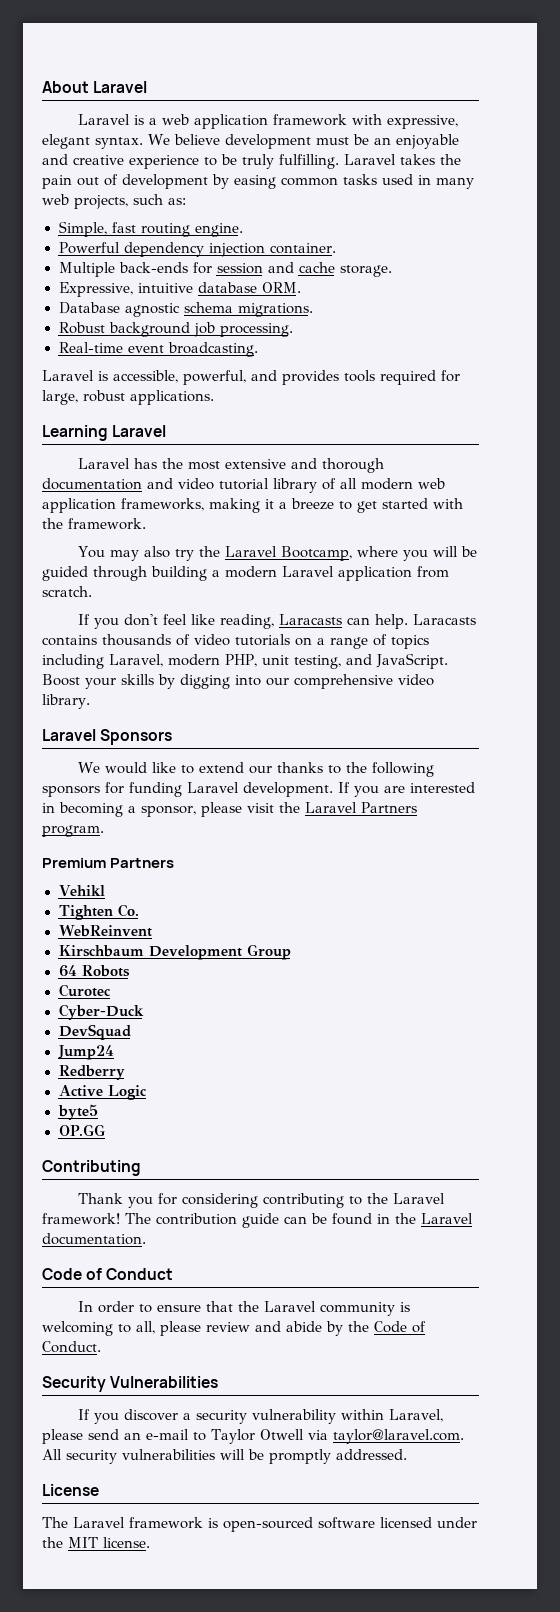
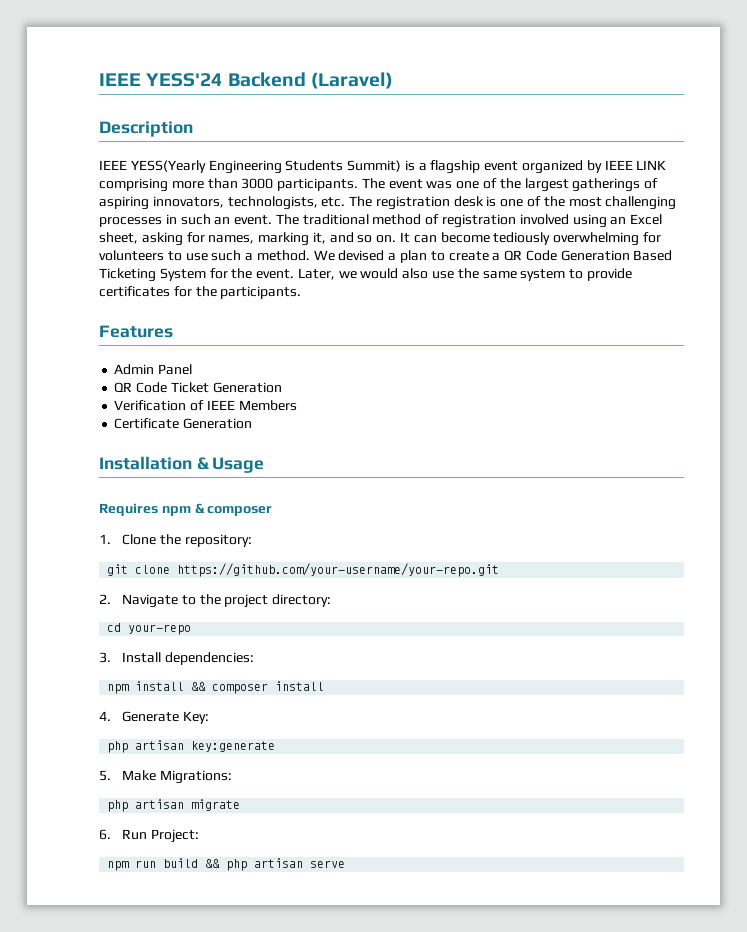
[42,81,148,93] [77,114,458,129] [42,134,459,149] [42,154,461,169] [42,174,474,189] [42,194,186,209] [58,221,243,237] [58,242,336,257] [58,262,392,277] [58,282,301,297] [58,302,313,317] [58,322,293,337] [58,342,258,357] [42,370,460,385] [42,390,214,405] [42,425,167,441] [77,458,384,473] [42,478,445,493] [42,498,463,513] [42,518,146,530] [77,546,477,561] [42,566,449,581] [42,586,92,597] [77,614,476,629] [42,634,429,649] [42,653,448,669] [42,674,434,689] [42,694,90,709] [42,729,173,745] [77,762,434,777] [42,782,475,797] [42,802,417,817] [42,825,104,837] [42,858,175,868] [58,885,106,896] [58,904,139,920] [58,925,153,937] [58,944,291,960] [58,965,130,977] [58,984,111,997] [58,1004,144,1020] [58,1024,131,1040] [57,1045,114,1060] [58,1065,125,1080] [58,1085,147,1100] [57,1104,98,1120] [58,1124,106,1136] [42,1160,141,1176] [77,1193,445,1208] [42,1213,473,1228] [42,1233,146,1245] [42,1268,174,1280] [77,1301,410,1316] [42,1321,426,1336] [42,1341,101,1353] [42,1376,219,1392] [77,1409,443,1424] [42,1429,464,1444] [42,1449,407,1464] [42,1484,99,1496] [42,1517,477,1532] [42,1537,150,1548] About Laravel // Laravel is a web application framework with expressive, elegant syntax. We believe development must be an enjoyable and creative experience to be truly fulfilling. Laravel takes the pain out of development by easing common tasks used in many web projects, such as: // Simple, fast routing engine. // Powerful dependency injection container. // Multiple back-ends for session and cache storage. // Expressive, intuitive database ORM. // Database agnostic schema migrations. // Robust background job processing. // Real-time event broadcasting. // Laravel is accessible, powerful, and provides tools required for large, robust applications. // Learning Laravel // Laravel has the most extensive and thorough documentation and video tutorial library of all modern web application frameworks, making it a breeze to get started with the framework. // You may also try the Laravel Bootcamp, where you will be guided through building a modern Laravel application from scratch. // If you don't feel like reading, Laracasts can help. Laracasts contains thousands of video tutorials on a range of topics including Laravel, modern PHP, unit testing, and JavaScript. Boost your skills by digging into our comprehensive video library. // Laravel Sponsors // We would like to extend our thanks to the following sponsors for funding Laravel development. If you are interested in becoming a sponsor, please visit the Laravel Partners program. // Premium Partners // Vehikl // Tighten Co. // WebReinvent // Kirschbaum Development Group // 64 Robots // Curotec // Cyber-Duck // DevSquad // Jump24 // Redberry // Active Logic // byte5 // OP.GG // Contributing // Thank you for considering contributing to the Laravel framework! The contribution guide can be found in the Laravel documentation. // Code of Conduct // In order to ensure that the Laravel community is welcoming to all, please review and abide by the Code of Conduct. // Security Vulnerabilities // If you discover a security vulnerability within Laravel, please send an e-mail to Taylor Otwell via taylor@laravel.com. All security vulnerabilities will be promptly addressed. // License // The Laravel framework is open-sourced software licensed under the MIT license. -> [99,72,393,89] [99,121,193,137] [99,160,667,174] [99,178,659,192] [99,196,677,210] [99,214,663,228] [99,232,661,246] [99,250,673,263] [99,268,632,282] [99,286,302,299] [99,325,173,338] [114,364,193,375] [114,382,282,393] [114,400,297,411] [114,418,253,429] [99,456,265,473] [99,503,273,516] [99,534,252,547] [107,563,500,577] [99,594,332,608] [107,623,192,635] [99,652,254,665] [107,681,325,694] [99,711,209,724] [107,740,276,753] [99,770,232,784] [107,799,241,812] [99,829,199,843] [107,858,346,871] IEEE YESS'24 Backend (Laravel) // Description // IEEE YESS(Yearly Engineering Students Summit) is a flagship event organized by IEEE LINK comprising more than 3000 participants. The event was one of the largest gatherings of aspiring innovators, technologists, etc. The registration desk is one of the most challenging processes in such an event. The traditional method of registration involved using an Excel sheet, asking for names, marking it, and so on. It can become tediously overwhelming for volunteers to use such a method. We devised a plan to create a QR Code Generation Based Ticketing System for the event. Later, we would also use the same system to provide certificates for the participants. // Features // Admin Panel // QR Code Ticket Generation // Verification of IEEE Members // Certificate Generation // Installation & Usage // Requires npm & composer // 1. Clone the repository: // git clone https://github.com/your-username/your-repo.git // 2. Navigate to the project directory: // cd your-repo // 3. Install dependencies: // npm install && composer install // 4. Generate Key: // php artisan key:generate // 5. Make Migrations: // php artisan migrate // 6. Run Project: // npm run build && php artisan serve

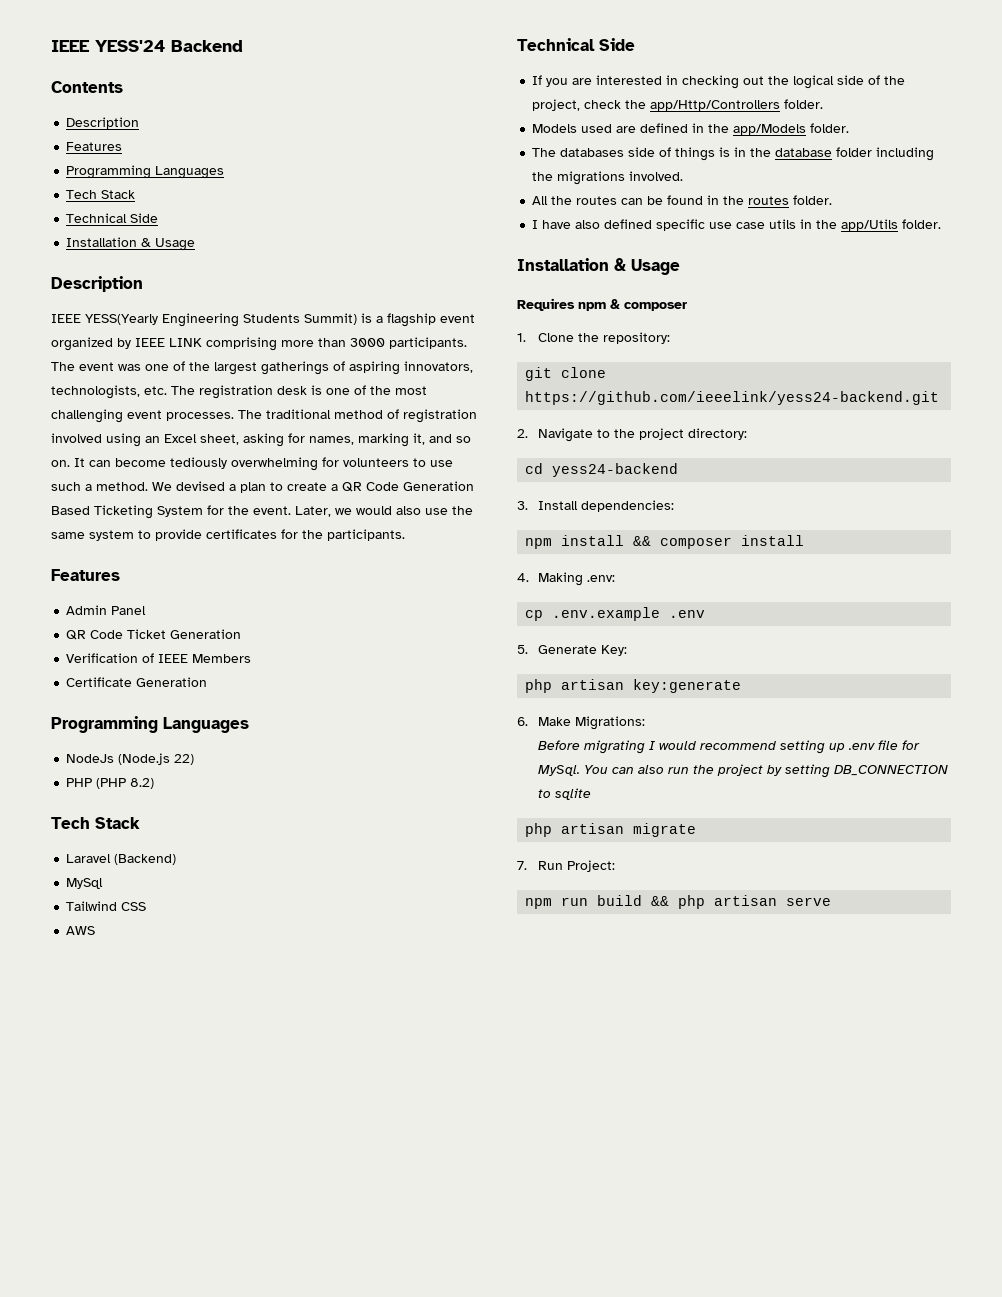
[310,72,393,89] (Laravel) -> [51,81,123,93] [66,117,140,129] [66,142,123,151] [66,165,225,179] [66,190,136,199] [66,213,159,223] [66,237,196,251] // Contents // Description // Features // Programming Languages // Tech Stack // Technical Side // Installation & Usage
[99,214,273,227] processes in such an event. -> [127,410,234,421] event processes.
(253, 423) none -> [51,716,249,733] [66,753,195,765] [66,778,155,789] [51,817,140,829] [66,854,177,865] [66,878,104,889] [66,901,147,911] [66,926,96,935] [517,38,635,51] [532,75,906,89] [532,99,824,111] [532,123,850,135] [532,147,935,161] [532,171,684,185] [532,195,833,205] [532,219,942,231] // Programming Languages // NodeJs (Node.js 22) // PHP (PHP 8.2) // Tech Stack // Laravel (Backend) // MySql // Tailwind CSS // AWS // Technical Side // If you are interested in checking out the logical side of the project, check the app/Http/Controllers folder. // Models used are defined in the app/Models folder. // The databases side of things is in the database folder including the migrations involved. // All the routes can be found in the routes folder. // I have also defined specific use case utils in the app/Utils folder.
[177,563,500,577] https://github.com/your-username/your-repo.git -> [525,391,940,405] https://github.com/ieeelink/yess24-backend.git
[128,624,192,635] your-repo -> [552,463,679,477] yess24-backend
(111, 716) none -> [538,572,616,586] [525,607,706,621] [517,645,528,654] Making .env: // cp .env.example .env // 5.
[99,770,111,781] 5. -> [517,717,528,726] 6.
(232, 777) none -> [538,740,921,754] [538,764,949,778] [538,788,592,800] // Before migrating I would recommend setting up .env file for MySql. You can also run the project by setting DB_CONNECTION to sqlite
[99,829,111,840] 6. -> [517,861,527,870] 7.

